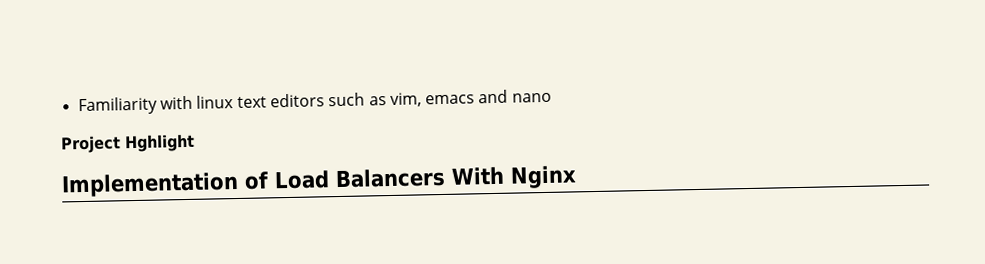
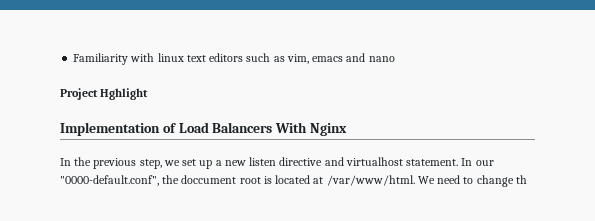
(577, 177) none -> [60,157,494,169] [60,175,527,187] // In the previous step, we set up a new listen directive and virtualhost statement. In our "0000-default.conf", the doccument root is located at /var/www/html. We need to change th

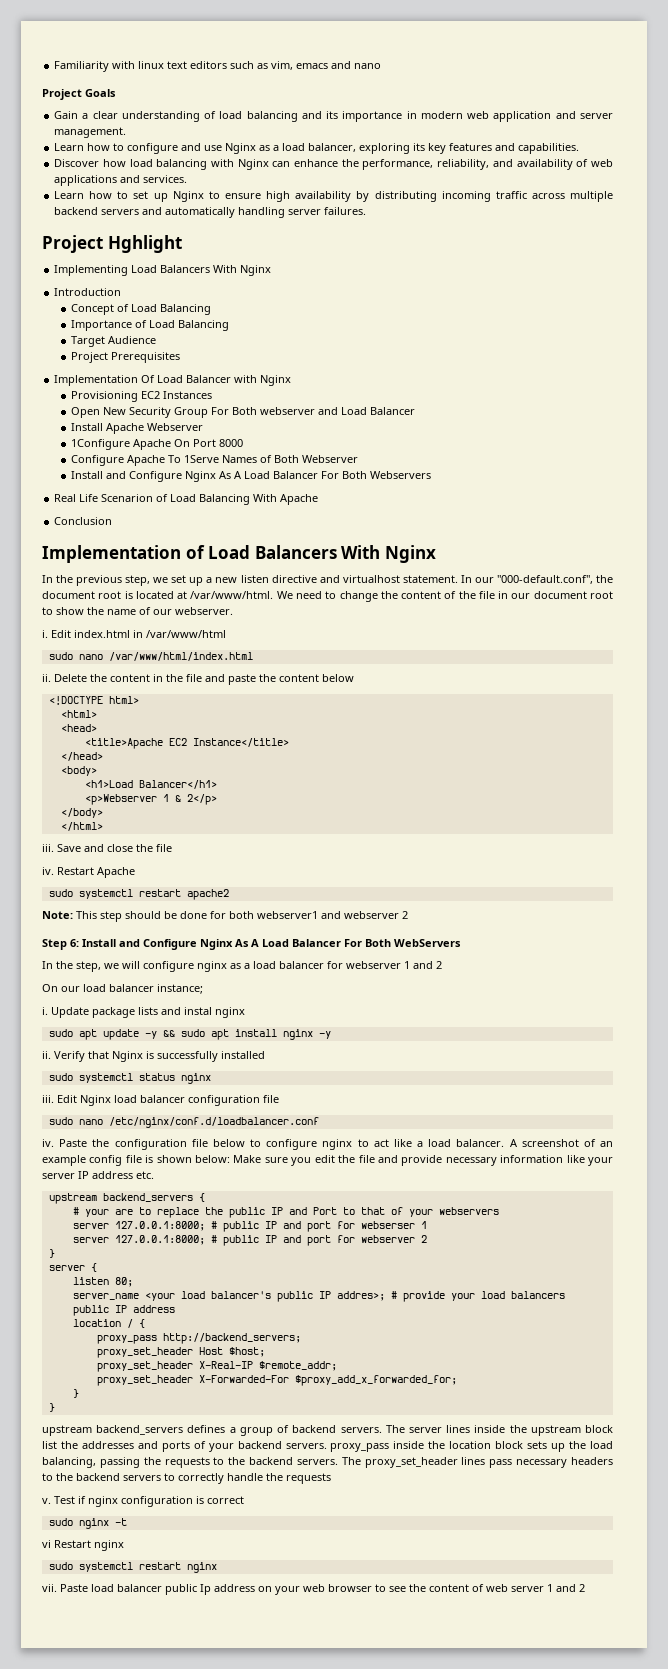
[100,88,149,100] Hghlight -> [85,89,116,97] [54,111,613,122] [54,127,127,138] [54,143,580,154] [54,159,613,170] [54,175,188,186] [54,191,613,202] [54,207,367,218] [42,235,182,253] [54,265,272,276] [54,288,122,296] [70,304,211,315] [70,320,229,331] [70,336,156,347] [70,352,180,363] [54,375,292,386] [70,391,212,402] [70,407,415,418] [70,423,203,434] [70,439,243,450] [70,455,358,466] [70,471,431,482] [54,494,319,505] [54,517,113,525] Goals // Gain a clear understanding of load balancing and its importance in modern web application and server management. // Learn how to configure and use Nginx as a load balancer, exploring its key features and capabilities. // Discover how load balancing with Nginx can enhance the performance, reliability, and availability of web applications and services. // Learn how to set up Nginx to ensure high availability by distributing incoming traffic across multiple backend servers and automatically handling server failures. // Project Hghlight // Implementing Load Balancers With Nginx // Introduction // Concept of Load Balancing // Importance of Load Balancing // Target Audience // Project Prerequisites // Implementation Of Load Balancer with Nginx // Provisioning EC2 Instances // Open New Security Group For Both webserver and Load Balancer // Install Apache Webserver // 1Configure Apache On Port 8000 // Configure Apache To 1Serve Names of Both Webserver // Install and Configure Nginx As A Load Balancer For Both Webservers // Real Life Scenarion of Load Balancing With Apache // Conclusion
[60,175,237,186] "0000-default.conf", the doccument -> [496,575,613,584] [42,591,95,599] "000-default.conf", the document
[515,175,527,184] th -> [380,591,613,599] [42,607,233,615] [42,630,226,638] [48,652,253,661] [42,674,354,685] [48,696,139,705] [60,710,97,718] [60,724,97,732] [84,738,289,749] [60,752,103,761] [60,766,97,776] [84,780,217,789] [84,794,217,805] [60,808,103,818] [60,822,103,831] [42,844,172,852] [42,867,135,878] [48,889,229,900] [42,911,408,922] [42,939,461,950] [42,961,442,972] [42,984,203,994] [42,1007,245,1018] [48,1029,331,1040] [42,1051,265,1062] [48,1073,211,1084] [42,1095,279,1106] [48,1117,319,1128] [42,1139,613,1150] [42,1155,613,1166] [42,1171,154,1179] [48,1193,205,1204] [72,1207,499,1218] [72,1221,427,1232] [72,1235,427,1246] [48,1249,55,1258] [48,1263,97,1272] [72,1277,133,1287] [72,1291,565,1302] [72,1305,175,1316] [72,1319,145,1328] [96,1333,301,1344] [96,1347,265,1358] [96,1361,337,1372] [96,1375,457,1386] [72,1389,79,1398] [48,1403,55,1412] [42,1425,614,1436] [42,1441,613,1452] [42,1457,613,1468] [42,1473,331,1484] [42,1496,244,1507] [48,1518,127,1529] [42,1540,124,1551] [48,1562,217,1573] [42,1584,585,1595] the content of the file in our document root to show the name of our webserver. // i. Edit index.html in /var/www/html // sudo nano /var/www/html/index.html // ii. Delete the content in the file and paste the content below // <!DOCTYPE html> // <html> // <head> // <title>Apache EC2 Instance</title> // </head> // <body> // <h1>Load Balancer</h1> // <p>Webserver 1 & 2</p> // </body> // </html> // iii. Save and close the file // iv. Restart Apache // sudo systemctl restart apache2 // Note: This step should be done for both webserver1 and webserver 2 // Step 6: Install and Configure Nginx As A Load Balancer For Both WebServers // In the step, we will configure nginx as a load balancer for webserver 1 and 2 // On our load balancer instance; // i. Update package lists and instal nginx // sudo apt update -y && sudo apt install nginx -y // ii. Verify that Nginx is successfully installed // sudo systemctl status nginx // iii. Edit Nginx load balancer configuration file // sudo nano /etc/nginx/conf.d/loadbalancer.conf // iv. Paste the configuration file below to configure nginx to act like a load balancer. A screenshot of an example config file is shown below: Make sure you edit the file and provide necessary information like your server IP address etc. // upstream backend_servers { // # your are to replace the public IP and Port to that of your webservers // server 127.0.0.1:8000; # public IP and port for webserser 1 // server 127.0.0.1:8000; # public IP and port for webserver 2 // } // server { // listen 80; // server_name <your load balancer's public IP addres>; # provide your load balancers public IP address // location / { // proxy_pass http://backend_servers; // proxy_set_header Host $host; // proxy_set_header X-Real-IP $remote_addr; // proxy_set_header X-Forwarded-For $proxy_add_x_forwarded_for; // } // } // upstream backend_servers defines a group of backend servers. The server lines inside the upstream block list the addresses and ports of your backend servers. proxy_pass inside the location block sets up the load balancing, passing the requests to the backend servers. The proxy_set_header lines pass necessary headers to the backend servers to correctly handle the requests // v. Test if nginx configuration is correct // sudo nginx -t // vi Restart nginx // sudo systemctl restart nginx // vii. Paste load balancer public Ip address on your web browser to see the content of web server 1 and 2

